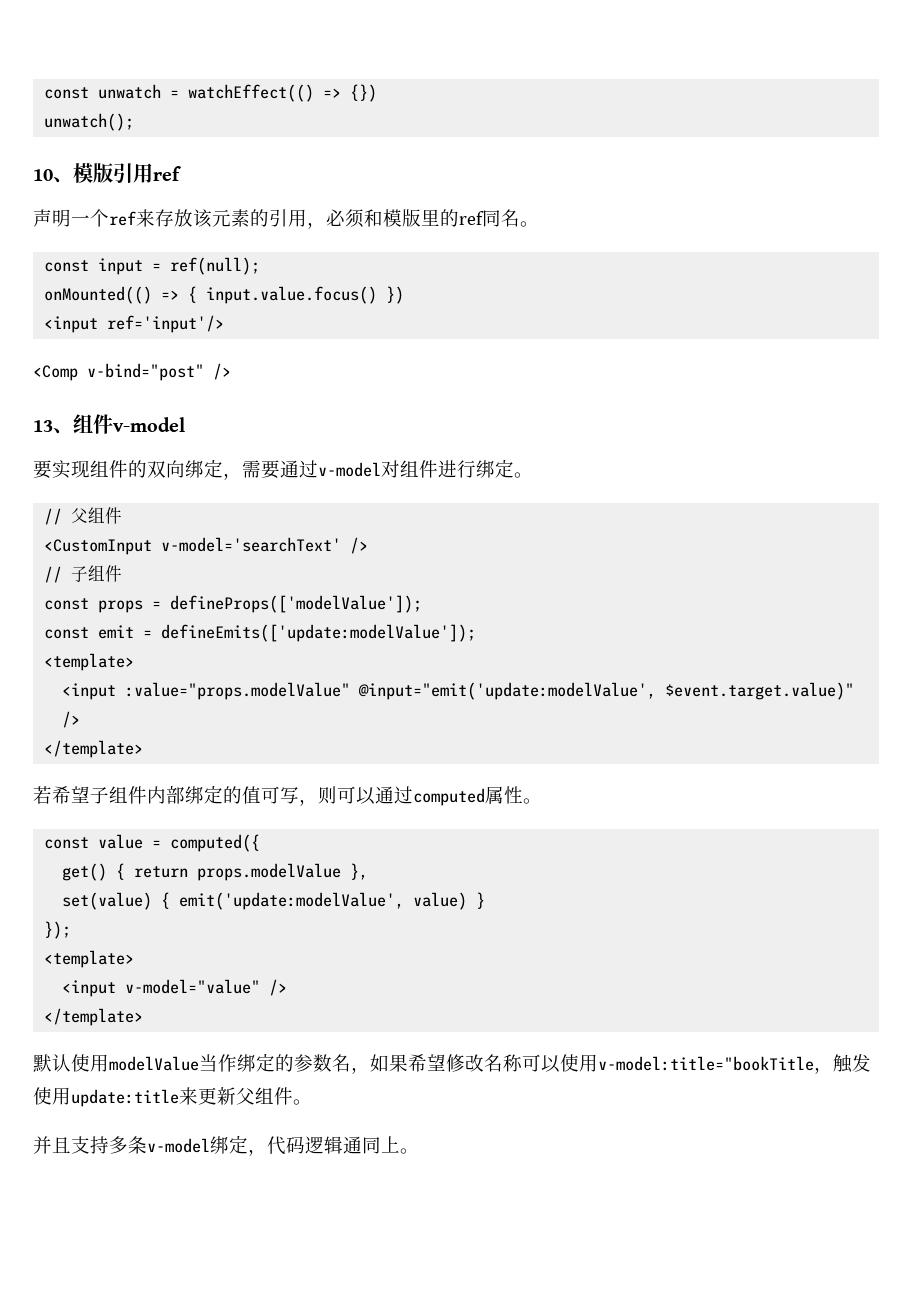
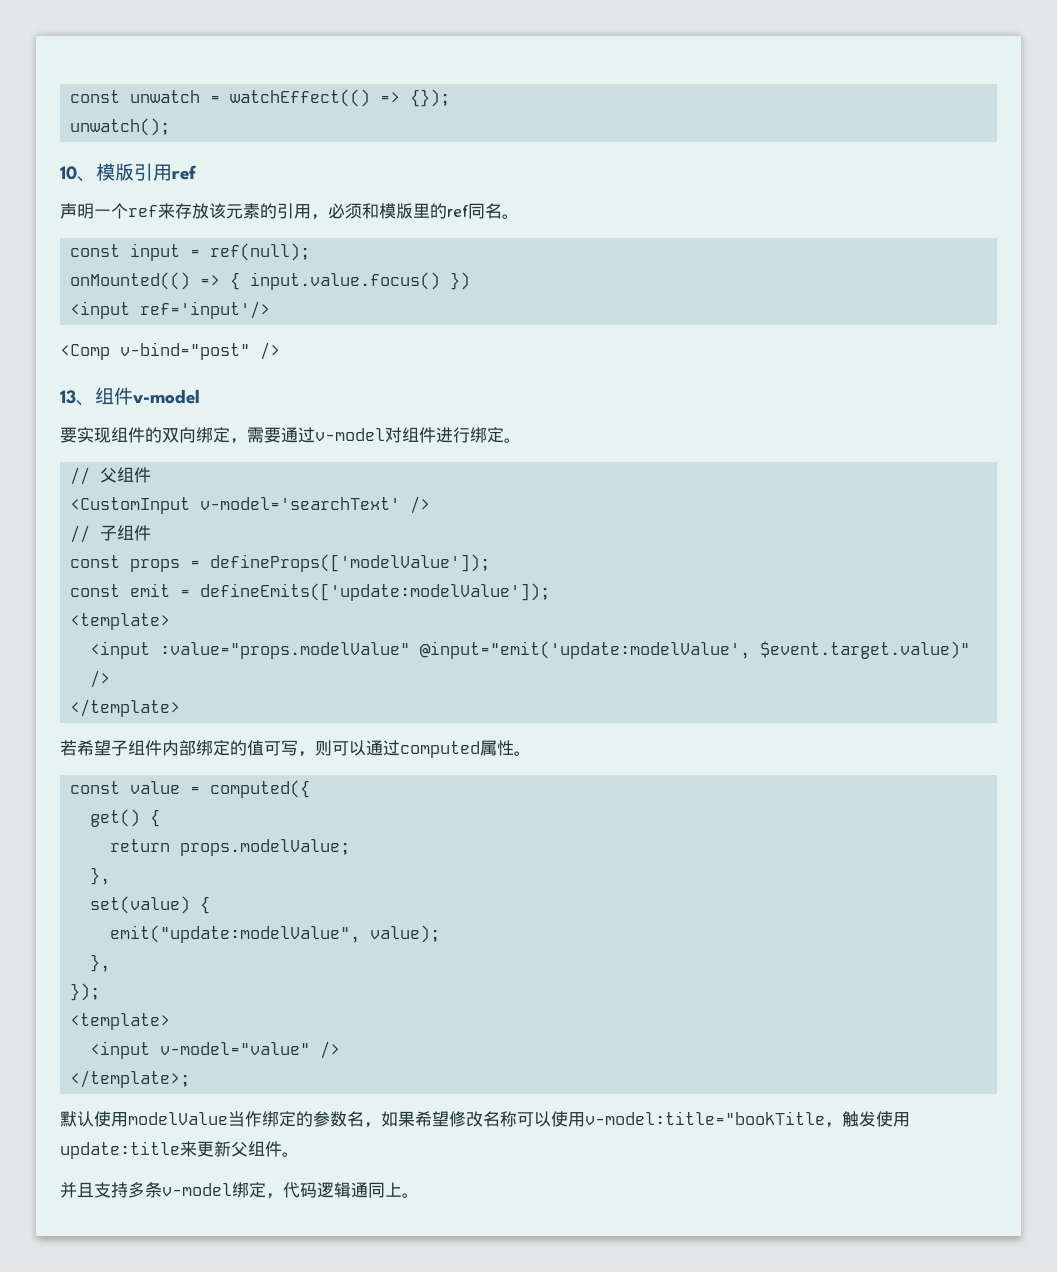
[350,84,378,102] {}) -> [410,89,451,107] {});
[134,863,342,881] return props.modelValue -> [110,839,351,856] // return props.modelValue; //
[179,892,486,910] emit('update:modelValue', value) } -> [110,925,441,943] [90,954,111,972] // emit("update:modelValue", value); // },
[44,1008,144,1026] </template> -> [70,1070,191,1088] </template>;

